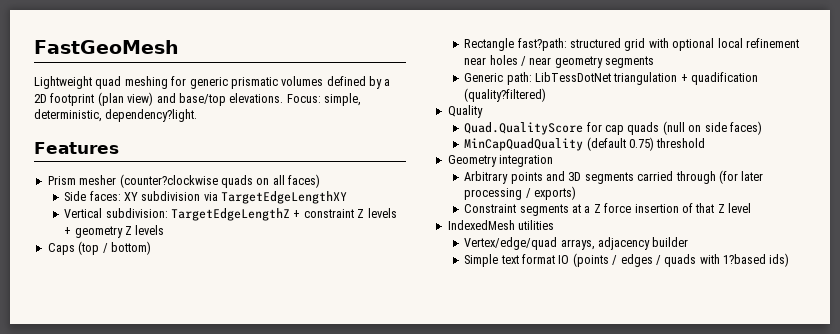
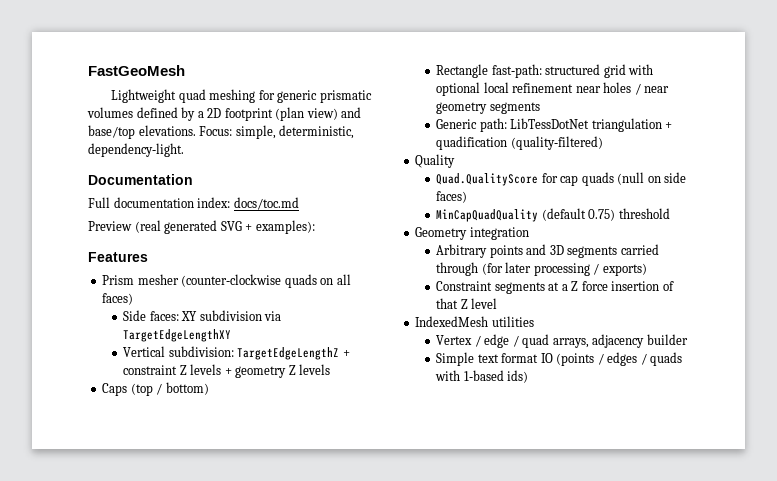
[105,109,198,122] dependency?light. -> [88,143,184,157] [88,174,193,185] [88,197,299,210] [88,220,315,234] dependency‑light. // Documentation // Full documentation index: docs/toc.md // Preview (real generated SVG + examples):
[119,174,218,188] (counter?clockwise -> [181,274,282,287] (counter‑clockwise
[517,38,567,51] fast?path: -> [491,64,542,78] fast‑path:
[464,88,547,102] (quality?filtered) -> [510,136,603,150] (quality‑filtered)
[464,237,558,250] Vertex/edge/quad -> [436,334,550,348] Vertex / edge / quad
[723,254,767,264] 1?based -> [463,370,504,381] 1‑based

